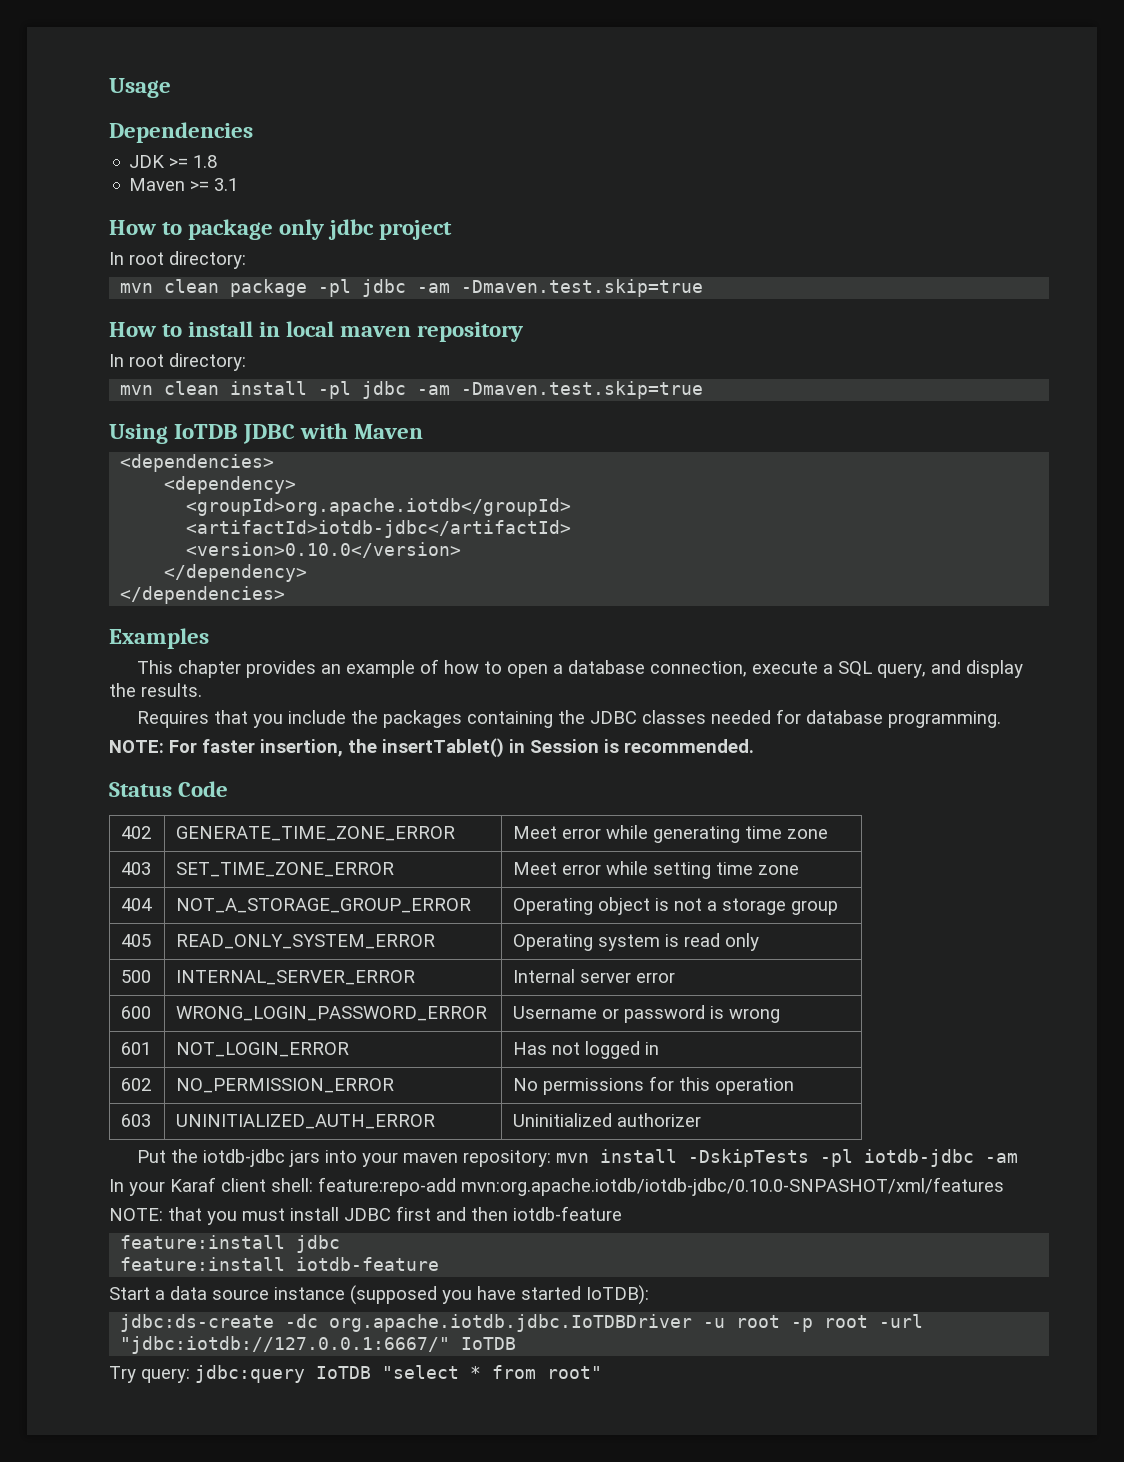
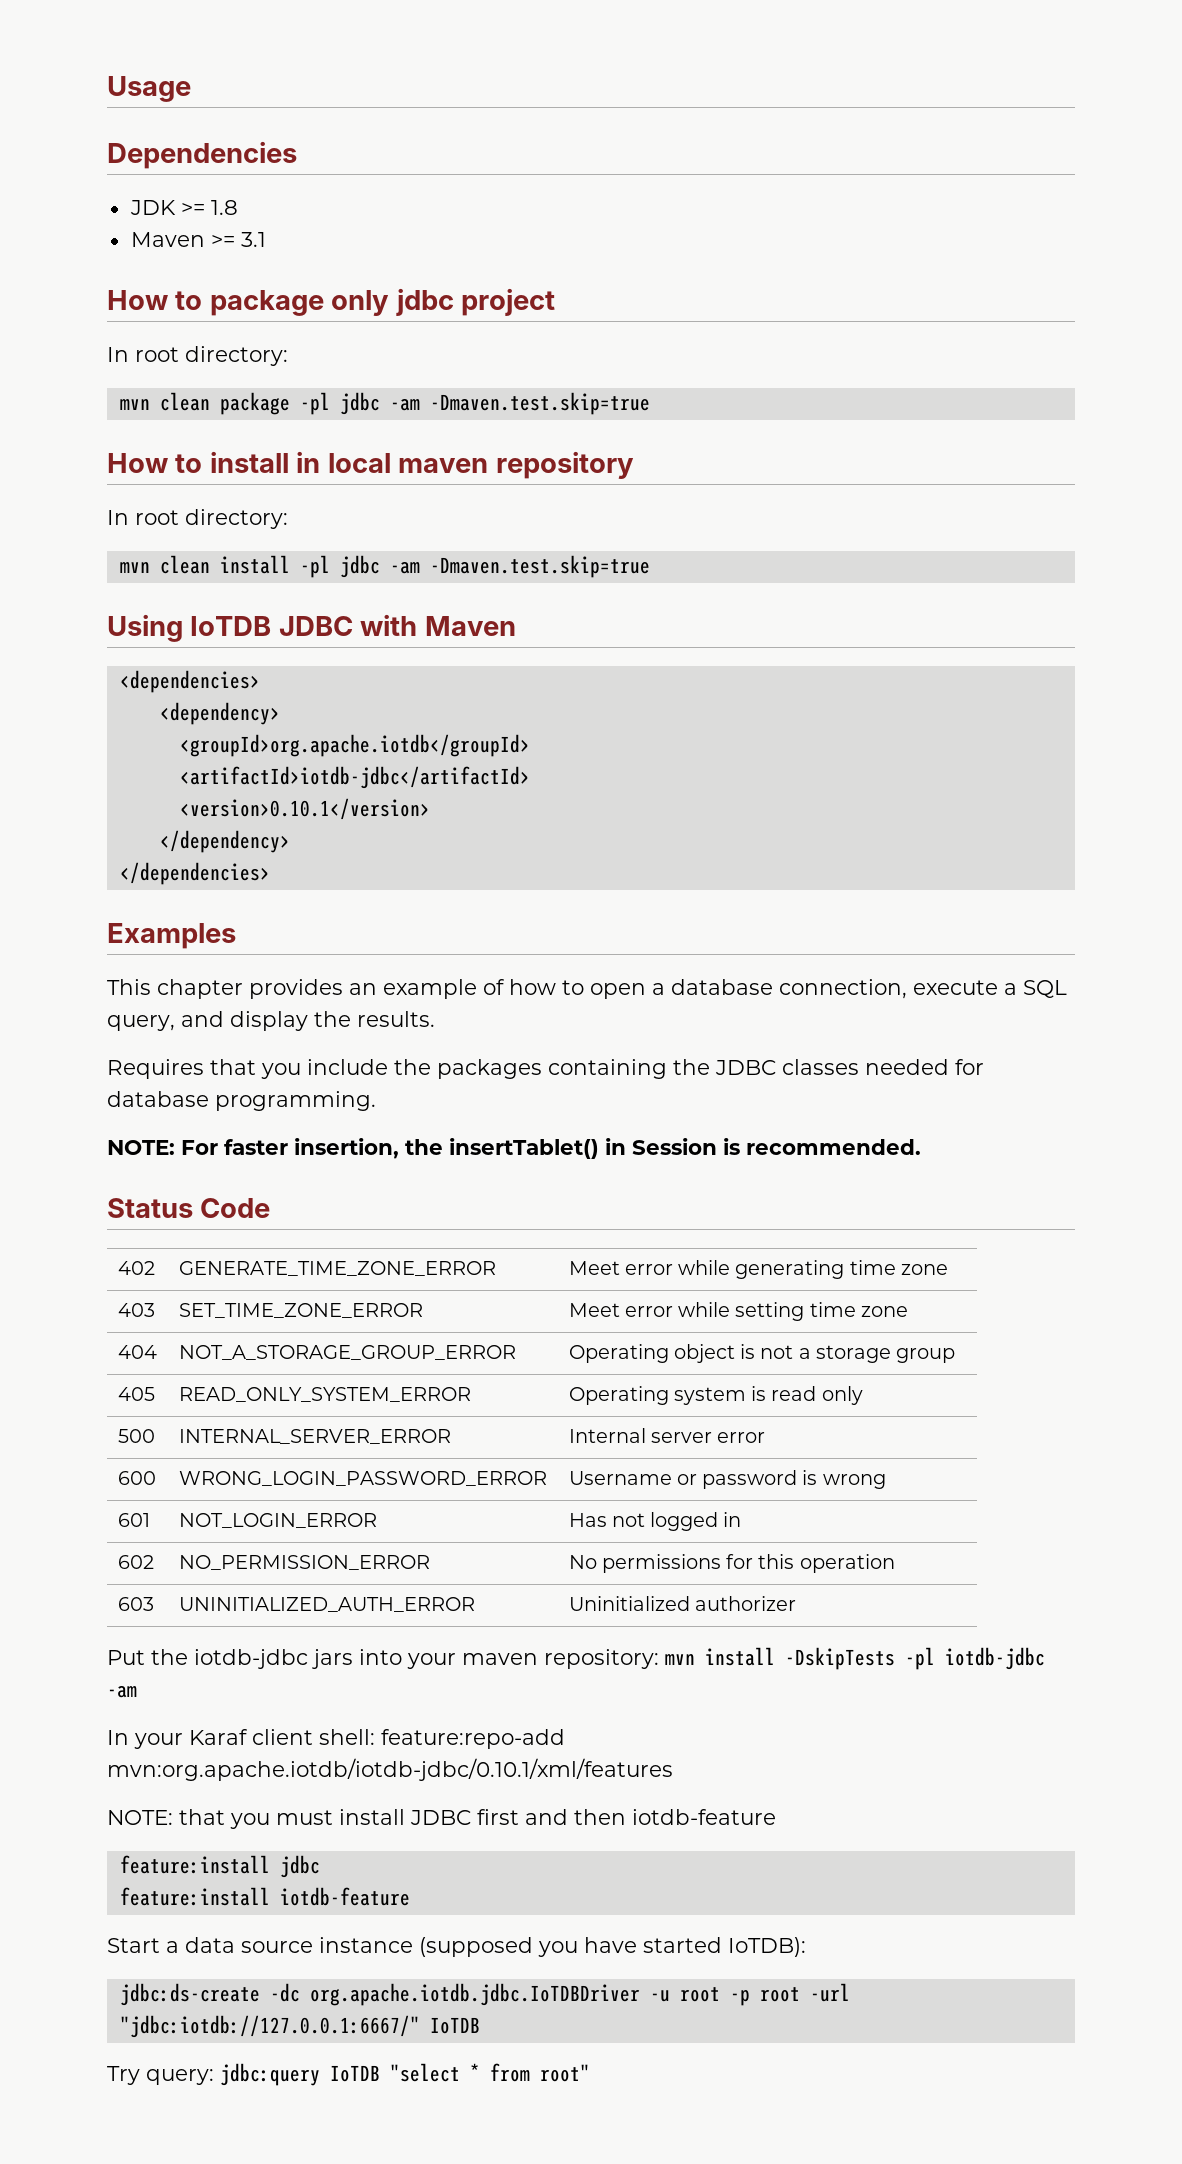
[186,542,462,558] <version>0.10.0</version> -> [179,798,430,820] <version>0.10.1</version>
[461,1177,1004,1196] mvn:org.apache.iotdb/iotdb-jdbc/0.10.0-SNPASHOT/xml/features -> [107,1758,673,1781] mvn:org.apache.iotdb/iotdb-jdbc/0.10.1/xml/features

